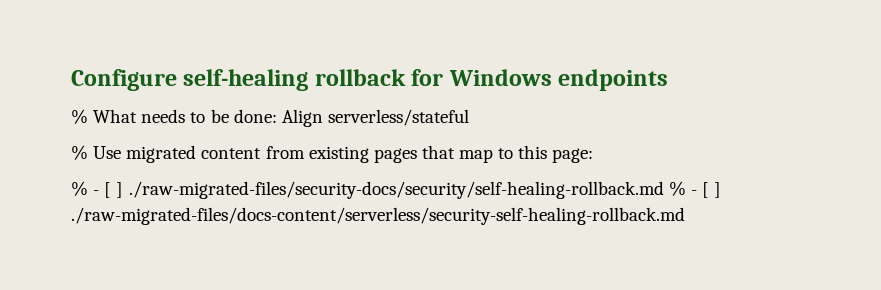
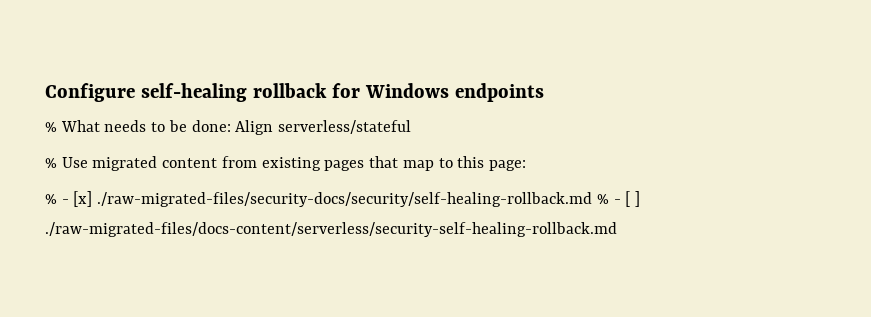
[104,182,124,198] [ ] -> [73,191,93,207] [x]

